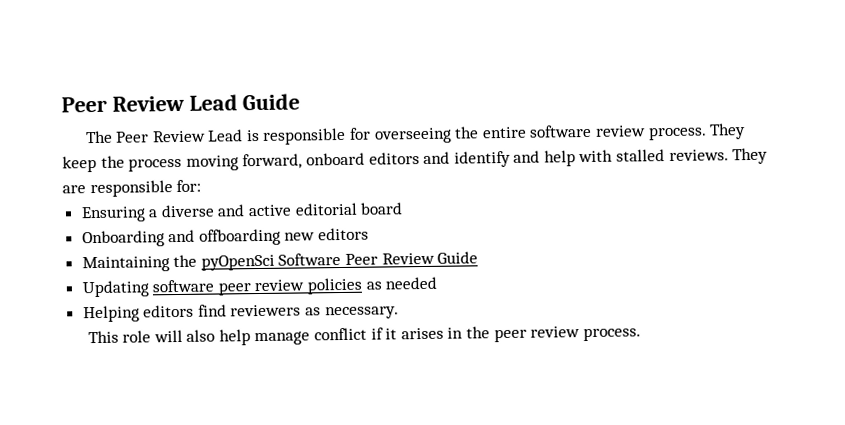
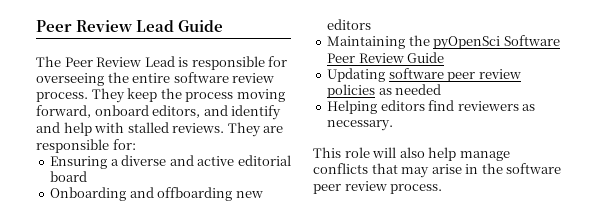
[368,152,420,165] editors -> [152,105,201,118] editors,
[314,327,444,341] conflict if it arises -> [313,163,462,178] conflicts that may arise
(490, 332) none -> [506,163,562,174] software

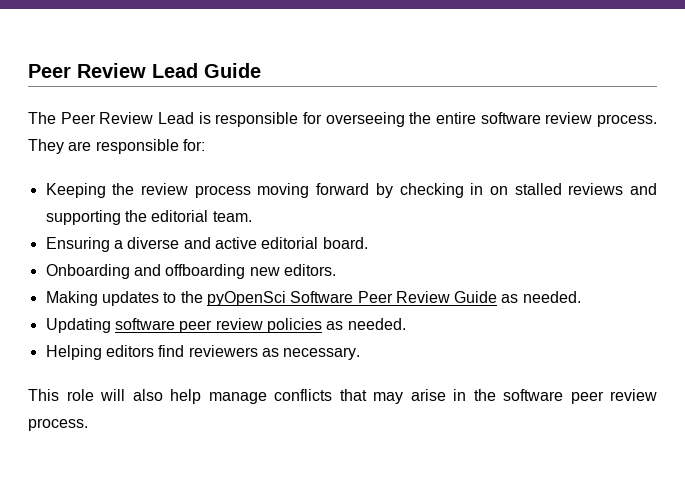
[127,88,285,102] [36,105,282,120] [36,122,284,137] [36,139,136,153] keep the process moving forward, onboard editors, and identify and help with stalled reviews. They are responsible for: -> [68,139,205,154] [45,183,657,198] [45,210,252,225] are responsible for: // Keeping the review process moving forward by checking in on stalled reviews and supporting the editorial team.
[50,171,88,182] board -> [322,237,368,249] board.
[327,19,372,30] [327,36,406,49] editors // Maintaining -> [283,264,336,276] [45,291,177,306] editors. // Making updates to
(445, 57) none -> [501,291,581,303] as needed.
[395,84,442,95] needed -> [347,318,406,330] needed.

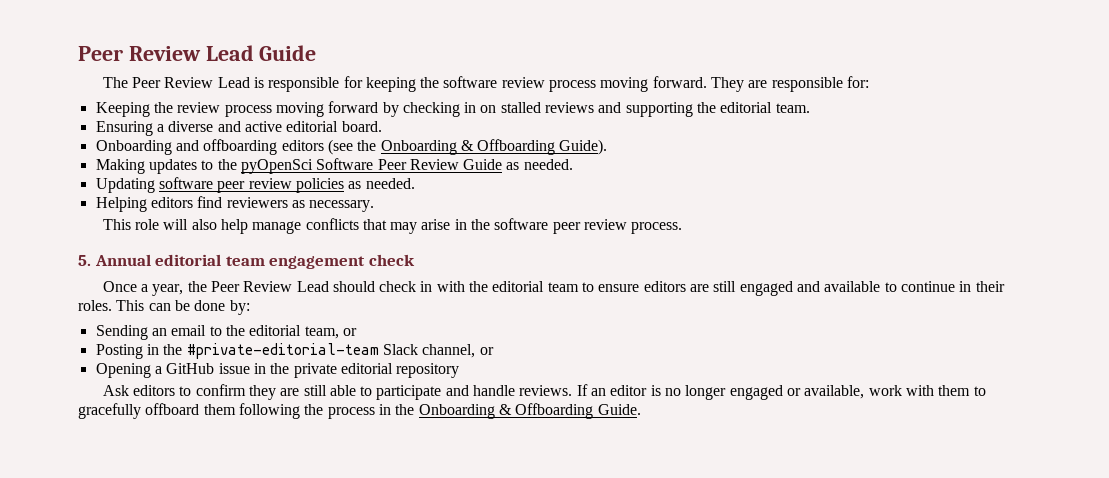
[325,112,657,127] overseeing the entire software review process. -> [365,76,707,92] keeping the software review process moving forward.
[249,264,336,276] new editors. -> [281,139,608,155] editors (see the Onboarding & Offboarding Guide).
(88, 424) none -> [78,254,415,269] [102,281,1005,296] [78,300,250,315] [95,325,357,340] [95,343,494,359] [95,363,460,378] [102,384,986,400] [78,403,641,419] // 5. Annual editorial team engagement check // Once a year, the Peer Review Lead should check in with the editorial team to ensure editors are still engaged and available to continue in their roles. This can be done by: // Sending an email to the editorial team, or // Posting in the #private-editorial-team Slack channel, or // Opening a GitHub issue in the private editorial repository // Ask editors to confirm they are still able to participate and handle reviews. If an editor is no longer engaged or available, work with them to gracefully offboard them following the process in the Onboarding & Offboarding Guide.

